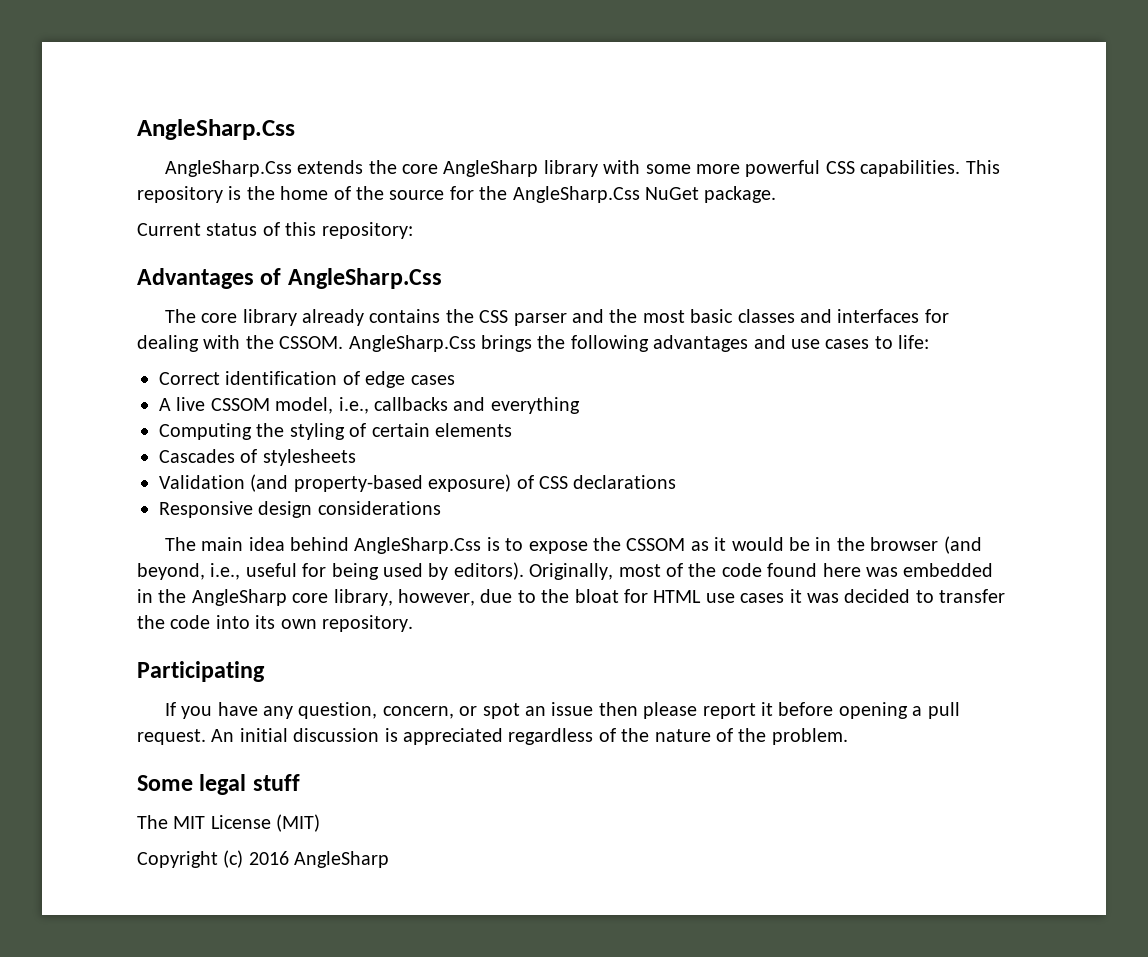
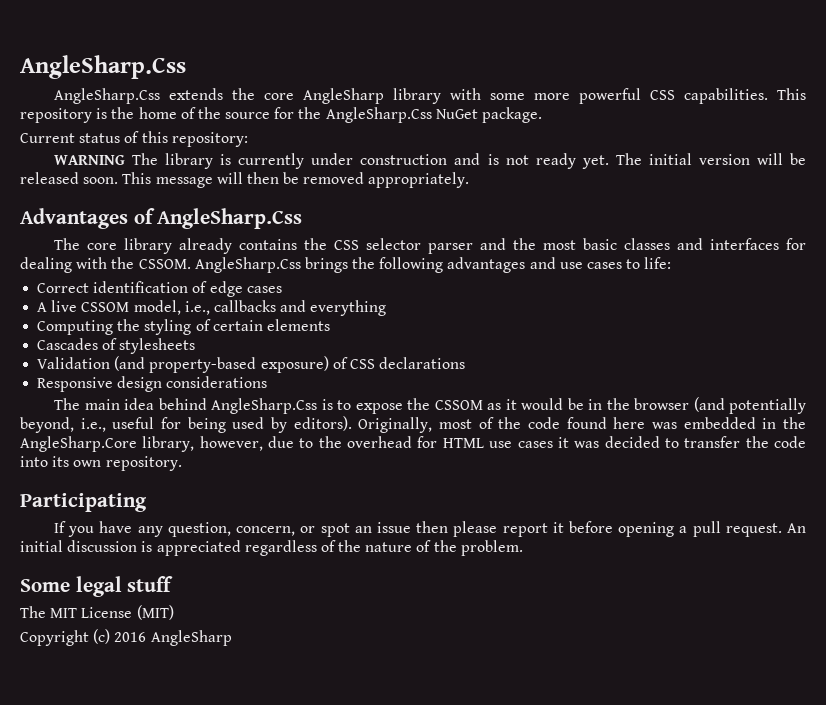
(413, 230) none -> [54,153,807,169] [20,172,470,188] // WARNING The library is currently under construction and is not ready yet. The initial version will be released soon. This message will then be removed appropriately.
(509, 316) none -> [366,238,422,250] selector
(982, 545) none -> [729,398,806,414] potentially
[191,589,329,606] AngleSharp core -> [20,436,137,452] AngleSharp.Core
[574,589,619,603] bloat -> [347,436,413,448] overhead

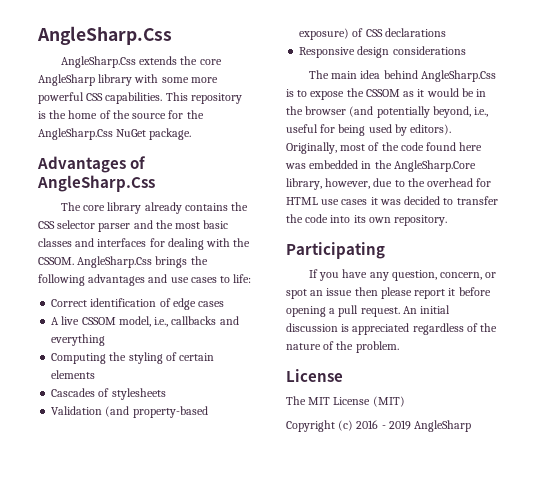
[20,131,248,147] [54,153,807,169] [20,172,470,188] // Current status of this repository: // WARNING The library is currently under construction and is not ready yet. The initial version will be released soon. This message will then be removed appropriately. -> (192, 134) none
[20,576,174,597] Some legal stuff -> [286,369,343,382] License
(147, 637) none -> [381,420,411,430] - 2019

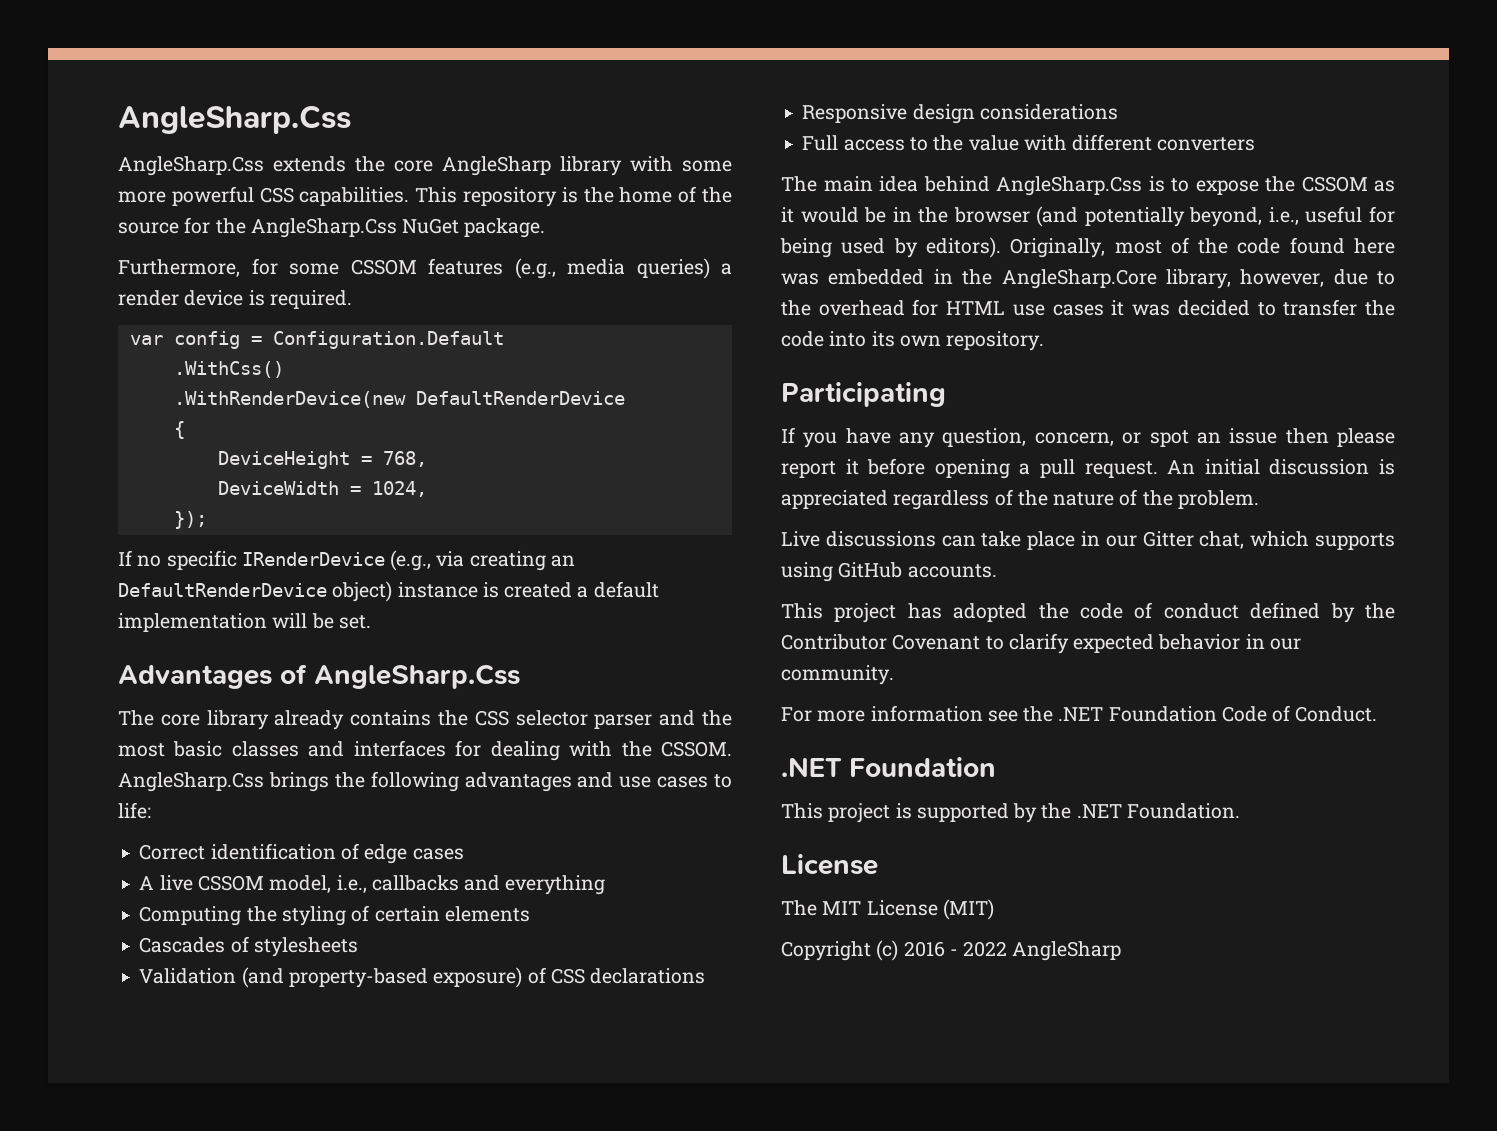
(192, 134) none -> [118,258,732,279] [118,290,352,309] [129,331,504,349] [173,361,284,378] [173,391,625,408] [173,421,185,439] [217,451,427,469] [217,481,427,497] [173,511,207,529] [118,550,575,571] [118,581,659,602] [118,613,371,632] // Furthermore, for some CSSOM features (e.g., media queries) a render device is required. // var config = Configuration.Default // .WithCss() // .WithRenderDevice(new DefaultRenderDevice // { // DeviceHeight = 768, // DeviceWidth = 1024, // }); // If no specific IRenderDevice (e.g., via creating an DefaultRenderDevice object) instance is created a default implementation will be set.
(466, 50) none -> [802,134,1256,151] // Full access to the value with different converters
(399, 347) none -> [781,531,1395,550] [781,562,997,582] [781,602,1395,623] [781,633,1301,654] [781,665,894,685] [781,705,1378,722] [781,757,996,777] [781,803,1240,823] // Live discussions can take place in our Gitter chat, which supports using GitHub accounts. // This project has adopted the code of conduct defined by the Contributor Covenant to clarify expected behavior in our community. // For more information see the .NET Foundation Code of Conduct. // .NET Foundation // This project is supported by the .NET Foundation.
[388,420,411,430] 2019 -> [963,941,1008,957] 2022

